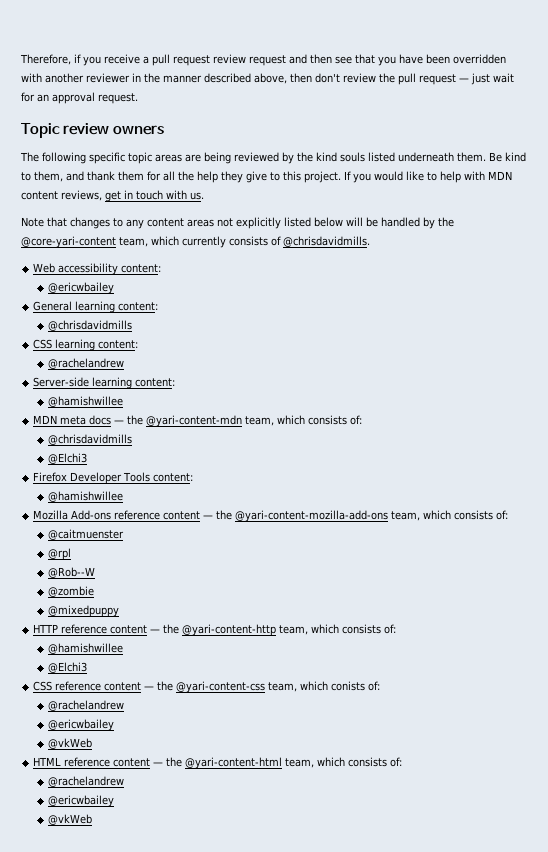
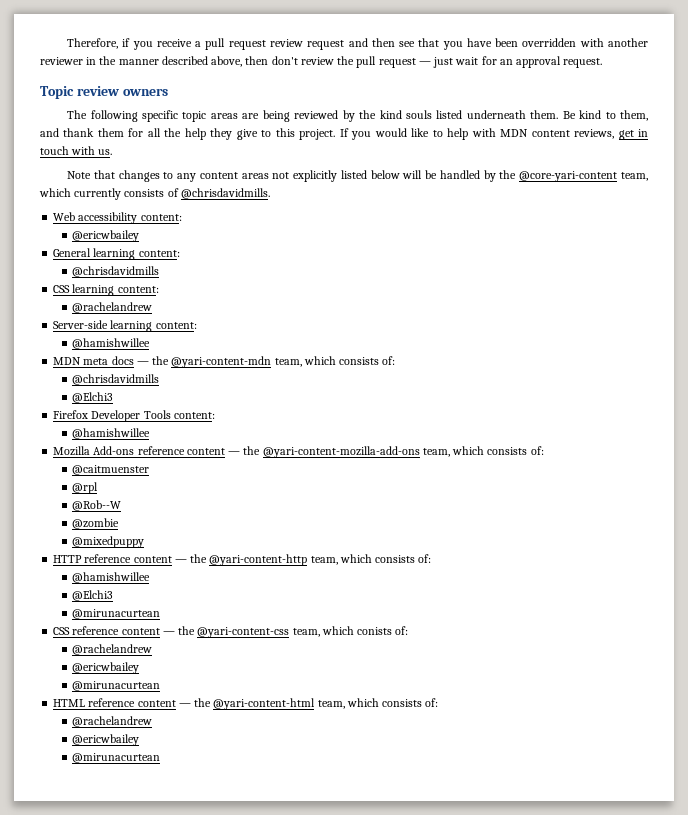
(87, 667) none -> [72,609,161,619] // @mirunacurtean
[47,738,92,749] @vkWeb -> [72,681,161,691] @mirunacurtean
[47,814,92,825] @vkWeb -> [72,753,161,763] @mirunacurtean

